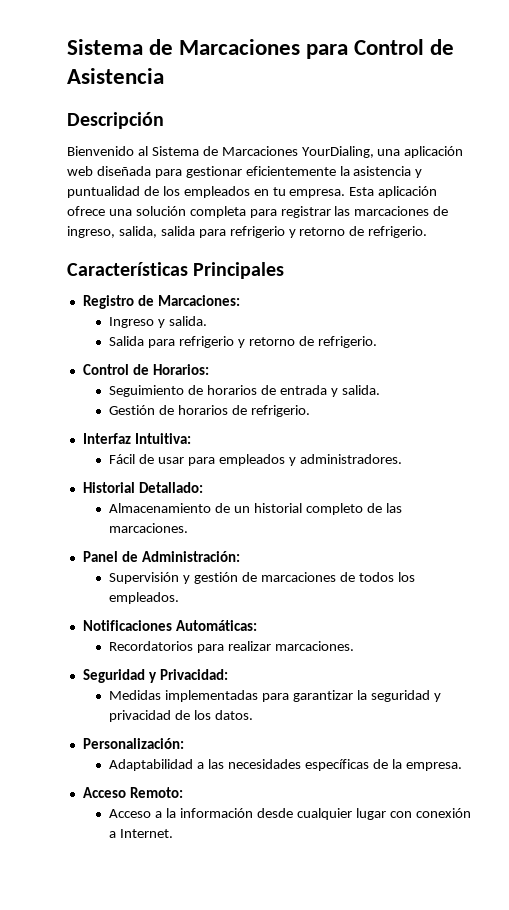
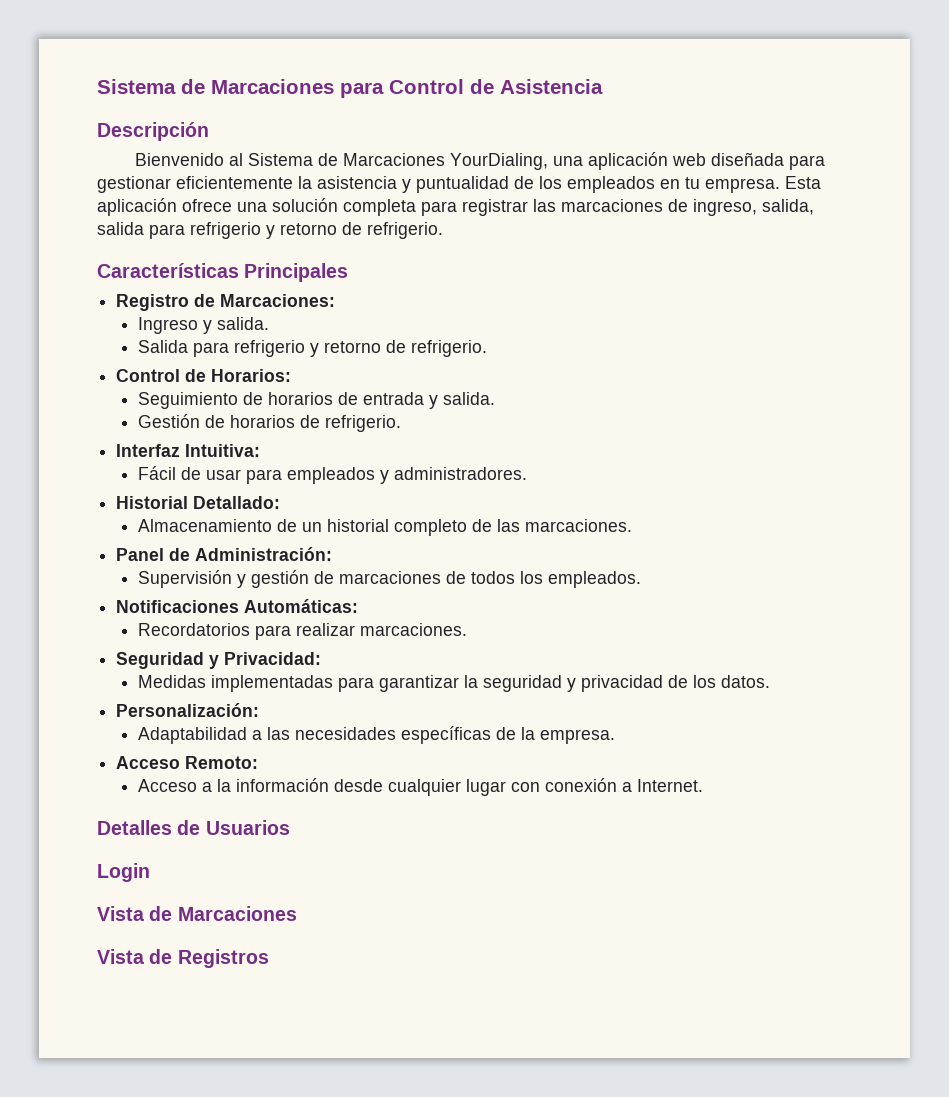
(174, 833) none -> [97,820,290,835] [97,863,150,882] [97,906,297,921] [97,949,269,968] // Detalles de Usuarios // Login // Vista de Marcaciones // Vista de Registros

